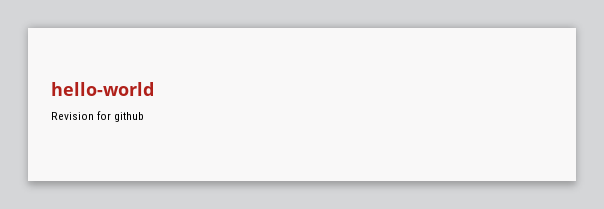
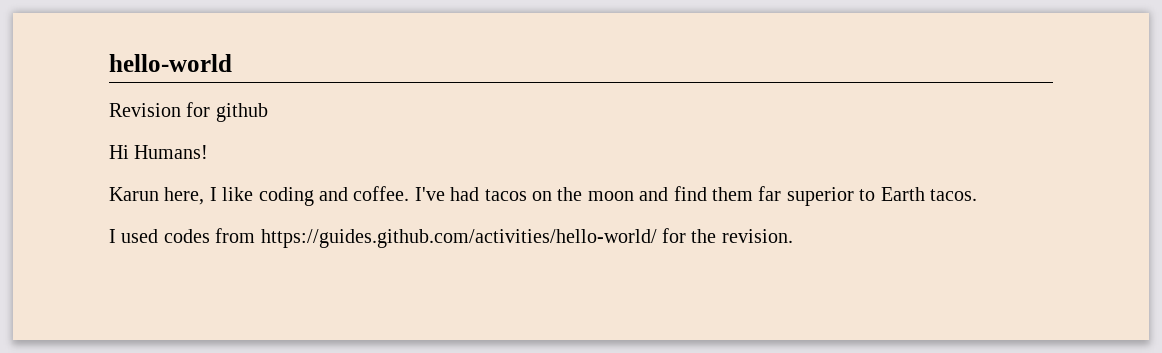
(145, 117) none -> [109,145,209,159] [109,186,977,206] [109,228,793,248] // Hi Humans! // Karun here, I like coding and coffee. I've had tacos on the moon and find them far superior to Earth tacos. // I used codes from https://guides.github.com/activities/hello-world/ for the revision.

